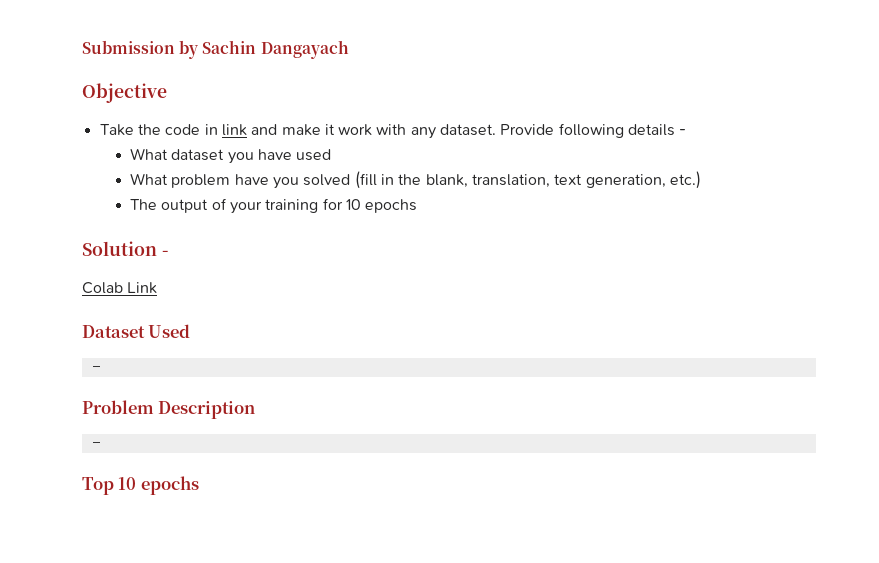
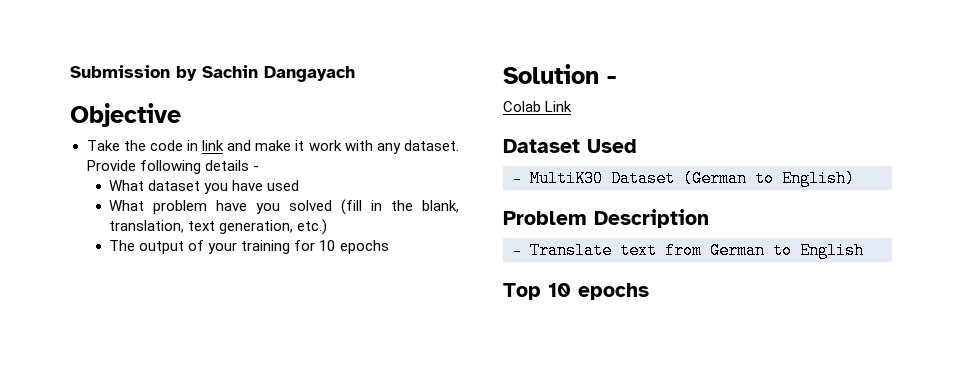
[82,400,256,419] [91,442,100,447] // Problem Description // - -> [530,170,855,187] [503,209,709,228] [512,242,864,259] MultiK30 Dataset (German to English) // Problem Description // - Translate text from German to English

